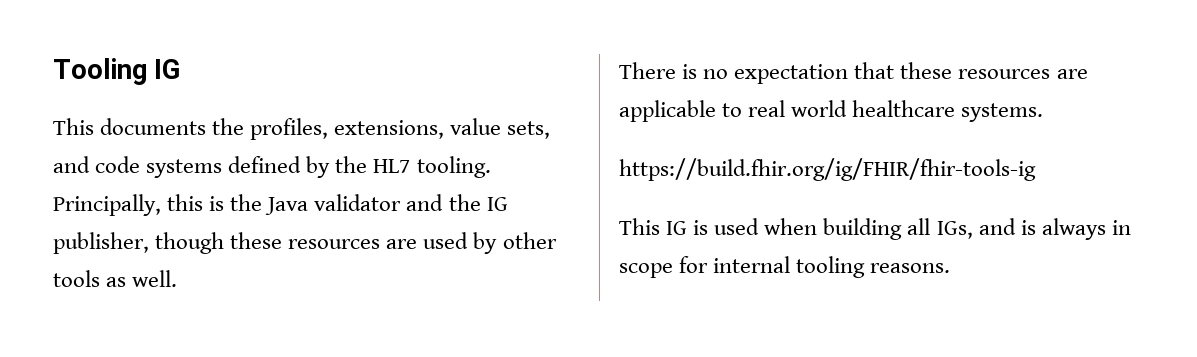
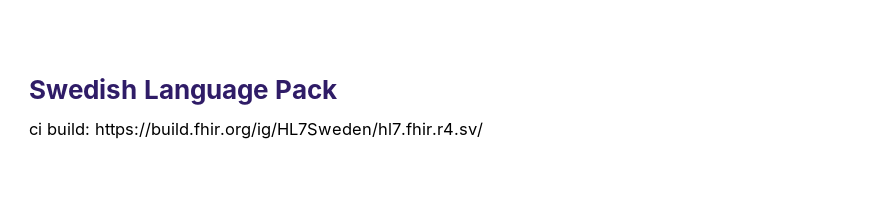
[53,58,181,85] [53,118,551,140] [53,156,491,178] [53,194,508,216] [53,232,557,254] [53,270,178,287] [619,62,1088,84] [619,100,1044,122] [619,158,1036,181] [619,218,1131,240] [619,256,951,278] Tooling IG // This documents the profiles, extensions, value sets, and code systems defined by the HL7 tooling. Principally, this is the Java validator and the IG publisher, though these resources are used by other tools as well. // There is no expectation that these resources are applicable to real world healthcare systems. // https://build.fhir.org/ig/FHIR/fhir-tools-ig // This IG is used when building all IGs, and is always in scope for internal tooling reasons. -> [29,78,338,105] [29,122,483,139] Swedish Language Pack // ci build: https://build.fhir.org/ig/HL7Sweden/hl7.fhir.r4.sv/

